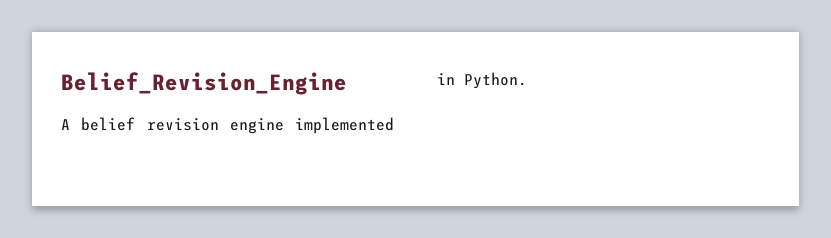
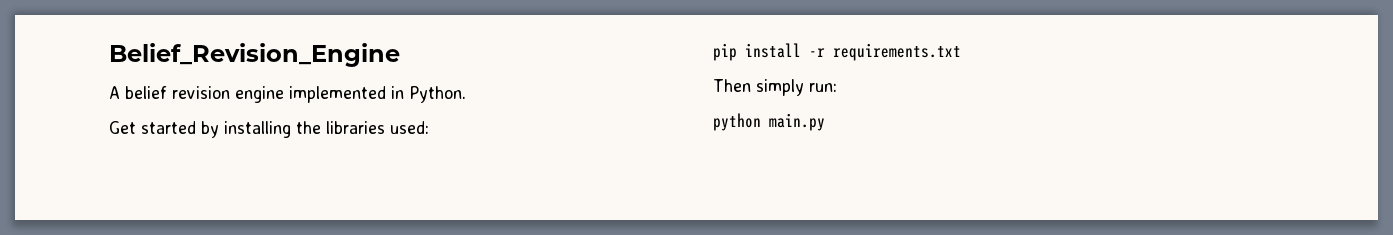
(527, 80) none -> [109,121,429,138] [713,43,961,61] [713,79,837,96] [713,113,825,131] // Get started by installing the libraries used: // pip install -r requirements.txt // Then simply run: // python main.py

